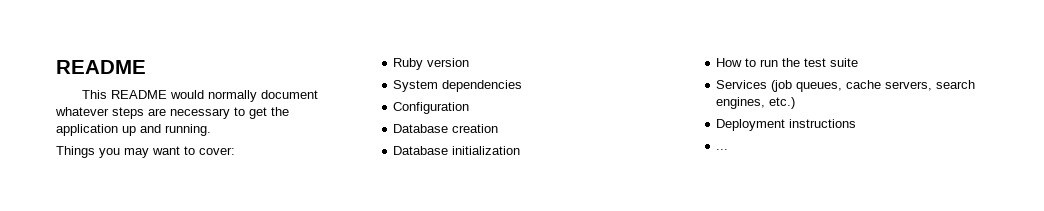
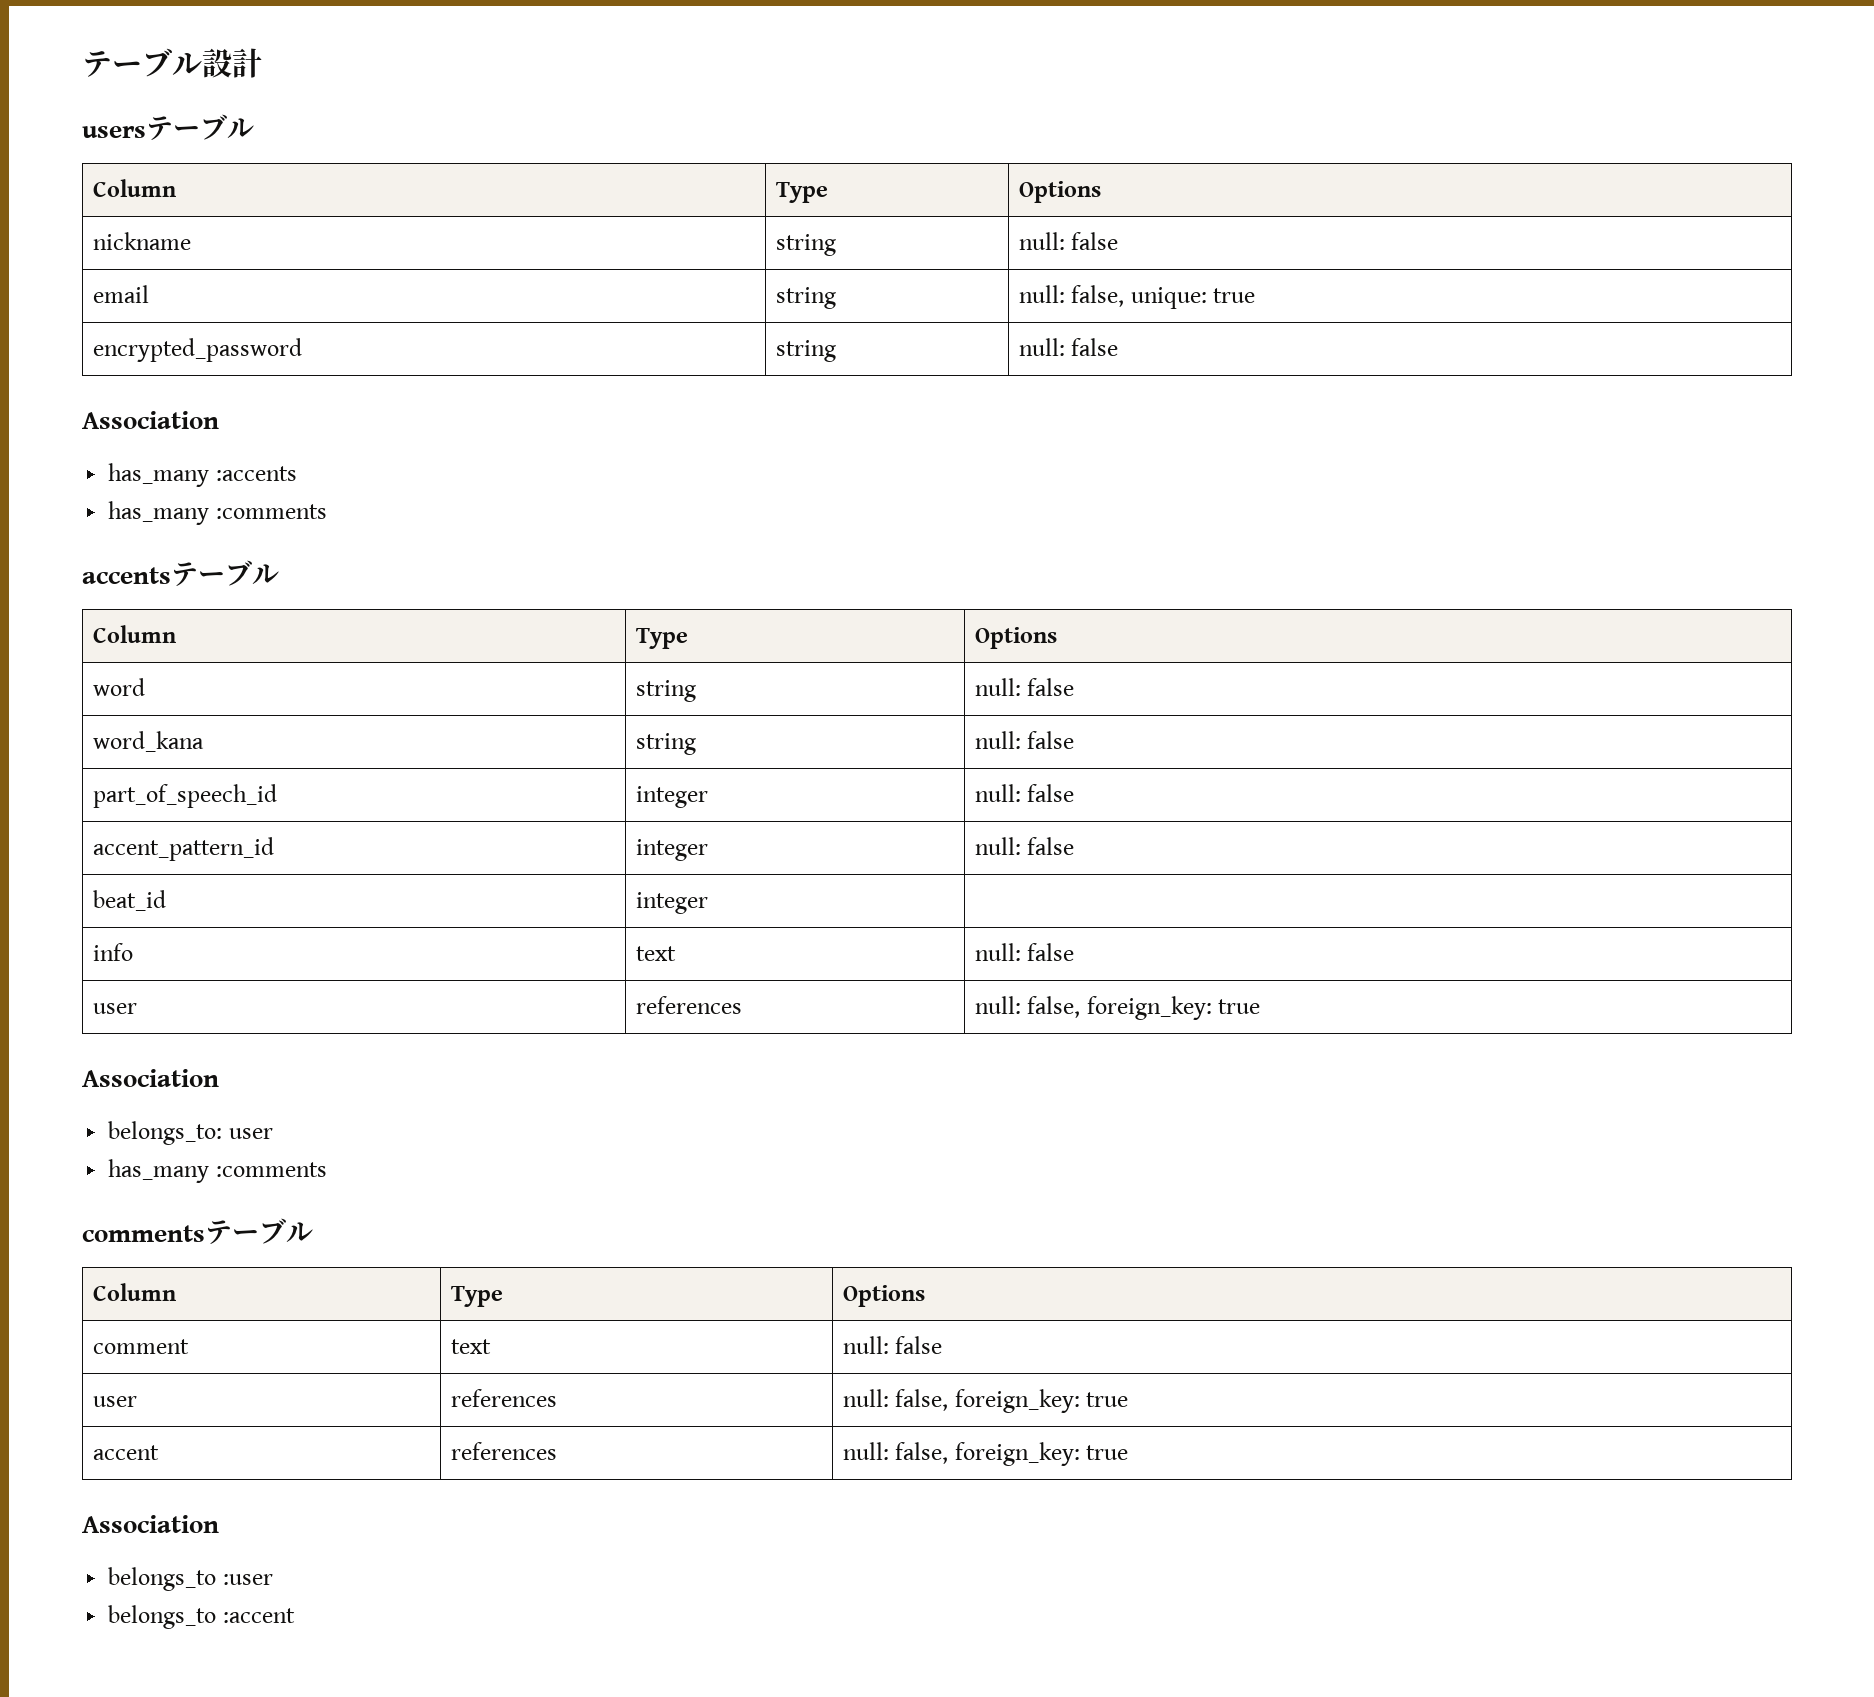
[56,60,146,74] [82,90,319,102] [55,107,289,119] [56,124,211,136] [56,146,235,158] [393,58,470,70] [393,80,523,92] [393,102,470,114] [393,124,499,133] [393,146,521,155] [716,58,859,67] [716,80,976,92] [716,97,796,109] [716,119,857,131] [716,149,729,150] README // This README would normally document whatever steps are necessary to get the application up and running. // Things you may want to cover: // Ruby version // System dependencies // Configuration // Database creation // Database initialization // How to run the test suite // Services (job queues, cache servers, search engines, etc.) // Deployment instructions // ... -> [82,48,262,78] [82,114,254,140] [92,179,176,197] [775,182,828,203] [1018,181,1101,203] [92,232,191,250] [775,234,836,256] [1018,232,1119,250] [92,285,149,303] [775,287,836,309] [1018,285,1256,309] [92,338,302,362] [775,340,836,362] [1018,338,1119,356] [82,411,219,429] [108,463,297,487] [108,501,327,525] [82,560,279,586] [92,625,176,643] [635,628,688,649] [974,627,1057,649] [92,678,145,696] [635,680,696,702] [974,678,1075,696] [92,731,204,752] [635,733,696,755] [974,731,1075,749] [92,784,277,808] [635,786,708,808] [974,784,1075,802] [92,837,274,861] [635,839,708,861] [974,837,1075,855] [92,890,166,911] [635,892,708,914] [92,943,133,961] [635,946,676,961] [974,943,1075,961] [92,1003,137,1014] [635,996,742,1014] [974,996,1261,1020] [82,1069,219,1087] [108,1121,273,1145] [108,1159,327,1183] [82,1218,313,1244] [92,1283,176,1301] [450,1286,503,1307] [842,1285,925,1307] [92,1339,189,1354] [450,1339,491,1354] [842,1336,943,1354] [92,1396,137,1407] [450,1389,557,1407] [842,1389,1129,1413] [92,1445,159,1460] [450,1442,557,1460] [842,1442,1129,1466] [82,1515,219,1533] [108,1567,273,1591] [108,1605,295,1629] テーブル設計 // usersテーブル // Column | Type | Options // nickname | string | null: false // email | string | null: false, unique: true // encrypted_password | string | null: false // Association // has_many :accents // has_many :comments // accentsテーブル // Column | Type | Options // word | string | null: false // word_kana | string | null: false // part_of_speech_id | integer | null: false // accent_pattern_id | integer | null: false // beat_id | integer | // info | text | null: false // user | references | null: false, foreign_key: true // Association // belongs_to: user // has_many :comments // commentsテーブル // Column | Type | Options // comment | text | null: false // user | references | null: false, foreign_key: true // accent | references | null: false, foreign_key: true // Association // belongs_to :user // belongs_to :accent

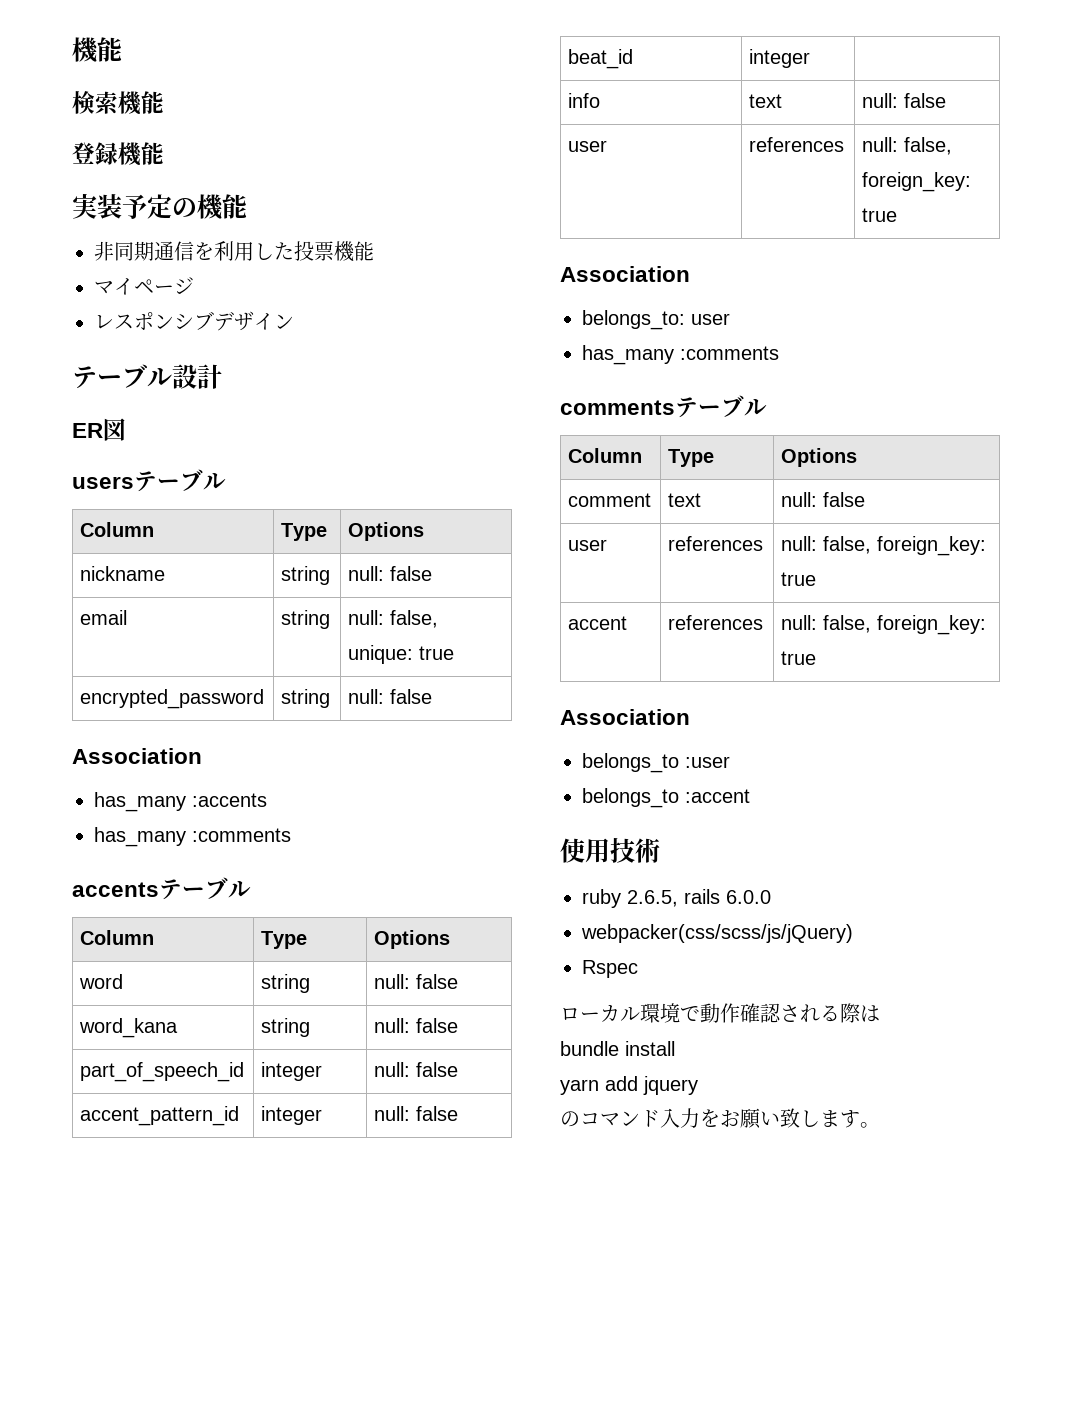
(82, 64) none -> [72,37,122,63] [72,91,164,115] [72,142,164,166] [72,193,247,220] [94,241,374,262] [94,277,194,295] [94,311,294,331] 機能 // 検索機能 // 登録機能 // 実装予定の機能 // 非同期通信を利用した投票機能 // マイページ // レスポンシブデザイン //
(262, 63) none -> [72,418,126,441] // ER図
(295, 1615) none -> [560,838,660,863] [582,889,771,908] [581,924,853,943] [582,960,638,978] [560,1003,880,1023] [560,1041,675,1056] [560,1076,698,1095] [560,1108,880,1129] // 使用技術 // ruby 2.6.5, rails 6.0.0 // webpacker(css/scss/js/jQuery) // Rspec // ローカル環境で動作確認される際は // bundle install // yarn add jquery // のコマンド入力をお願い致します。

